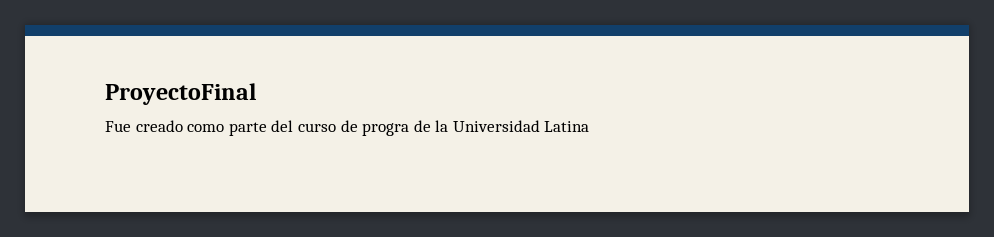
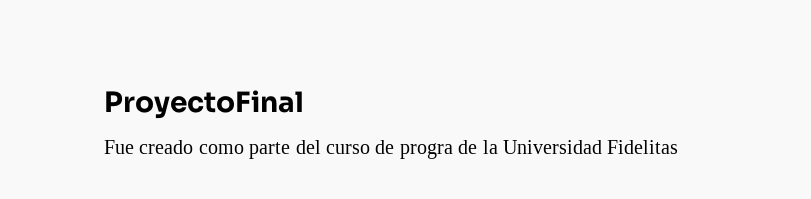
[544,121,590,132] Latina -> [607,140,679,154] Fidelitas

